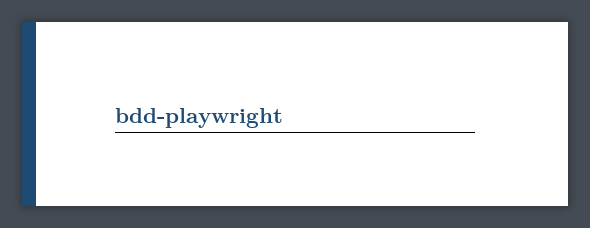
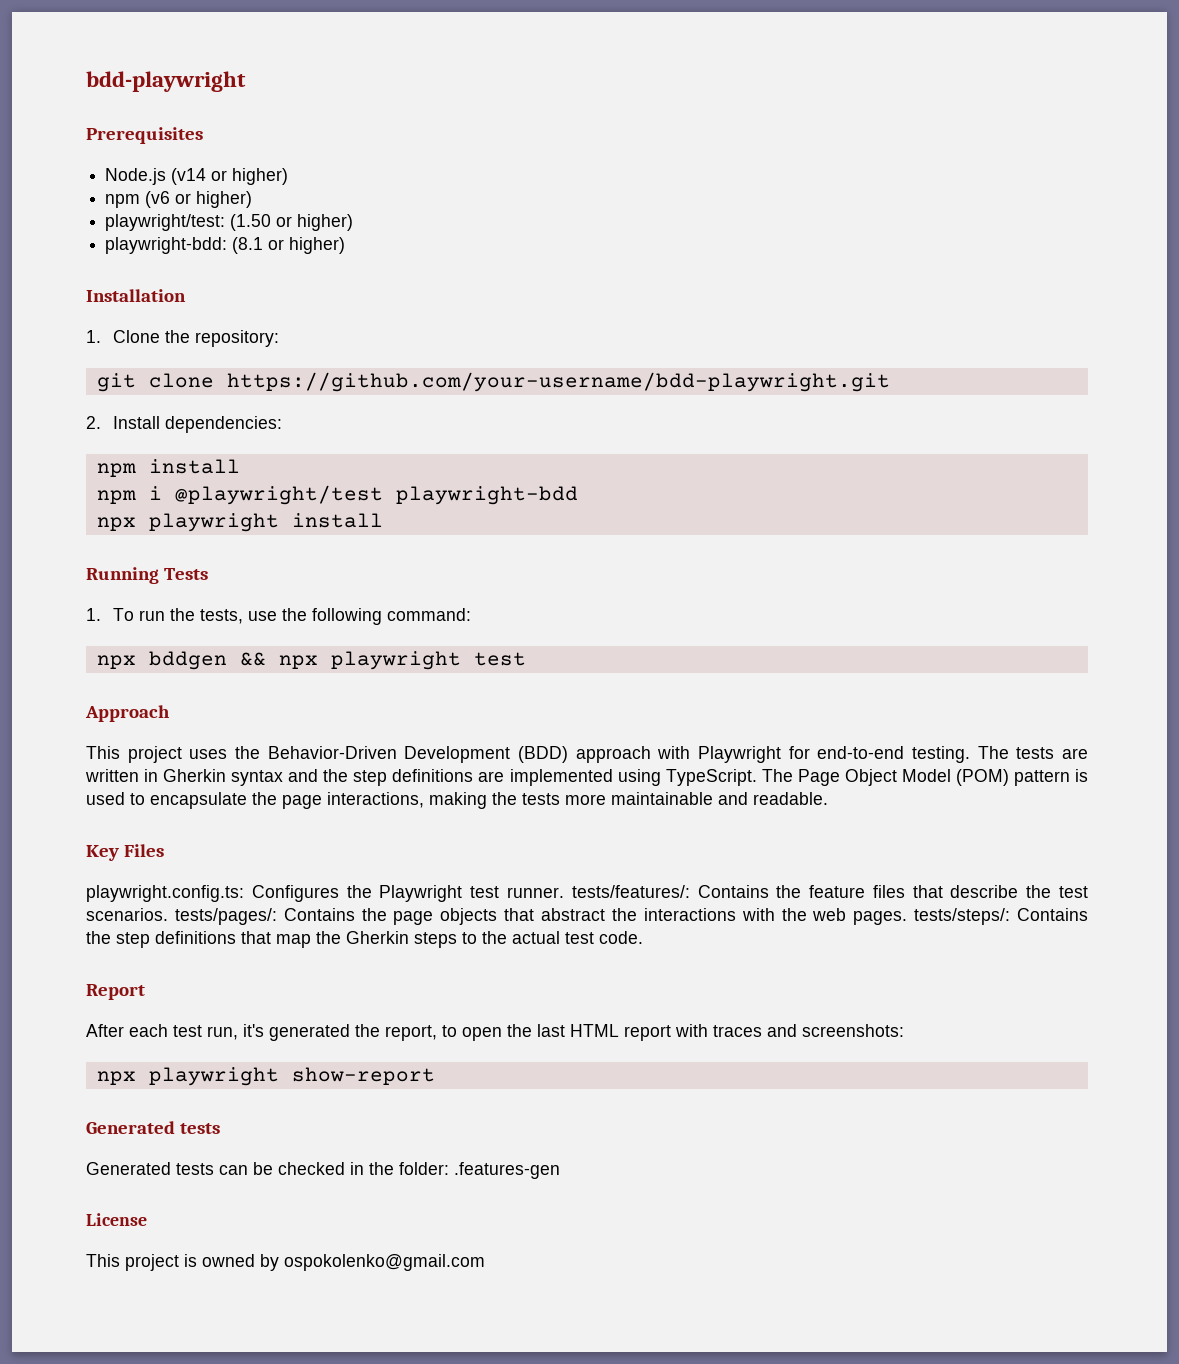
(283, 118) none -> [86,127,203,144] [105,168,289,185] [105,191,253,208] [105,214,354,231] [105,237,346,254] [86,289,186,302] [86,330,280,347] [96,372,890,392] [86,416,283,433] [96,459,240,477] [96,485,578,505] [96,513,383,532] [86,567,209,584] [86,608,472,625] [96,651,526,670] [85,705,170,722] [86,746,1088,763] [85,769,1088,786] [86,792,828,809] [86,844,165,861] [86,885,1089,902] [86,908,1088,925] [86,931,643,948] [86,984,145,1000] [86,1024,904,1041] [96,1067,435,1086] [86,1121,221,1134] [86,1162,560,1179] [86,1213,147,1226] [86,1254,485,1271] // Prerequisites // Node.js (v14 or higher) // npm (v6 or higher) // playwright/test: (1.50 or higher) // playwright-bdd: (8.1 or higher) // Installation // 1. Clone the repository: // git clone https://github.com/your-username/bdd-playwright.git // 2. Install dependencies: // npm install // npm i @playwright/test playwright-bdd // npx playwright install // Running Tests // 1. To run the tests, use the following command: // npx bddgen && npx playwright test // Approach // This project uses the Behavior-Driven Development (BDD) approach with Playwright for end-to-end testing. The tests are written in Gherkin syntax and the step definitions are implemented using TypeScript. The Page Object Model (POM) pattern is used to encapsulate the page interactions, making the tests more maintainable and readable. // Key Files // playwright.config.ts: Configures the Playwright test runner. tests/features/: Contains the feature files that describe the test scenarios. tests/pages/: Contains the page objects that abstract the interactions with the web pages. tests/steps/: Contains the step definitions that map the Gherkin steps to the actual test code. // Report // After each test run, it's generated the report, to open the last HTML report with traces and screenshots: // npx playwright show-report // Generated tests // Generated tests can be checked in the folder: .features-gen // License // This project is owned by ospokolenko@gmail.com

